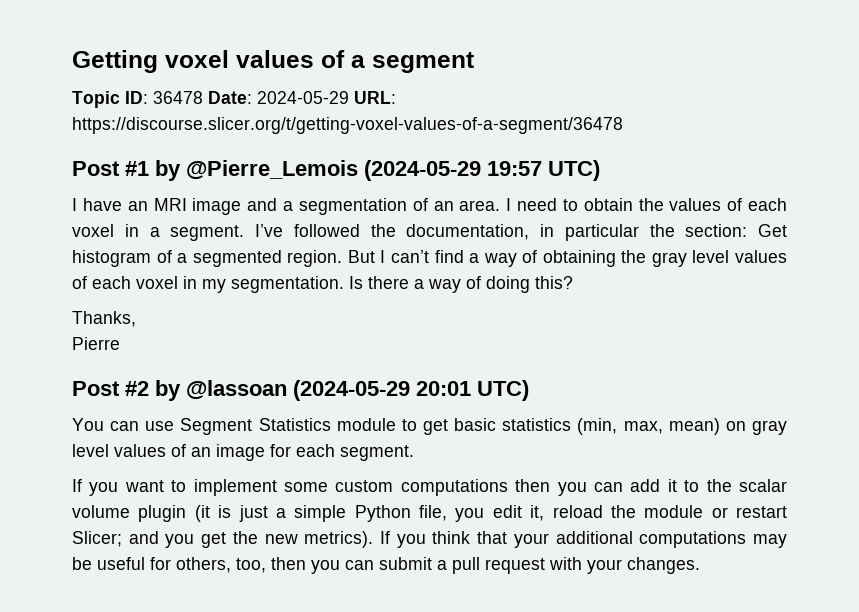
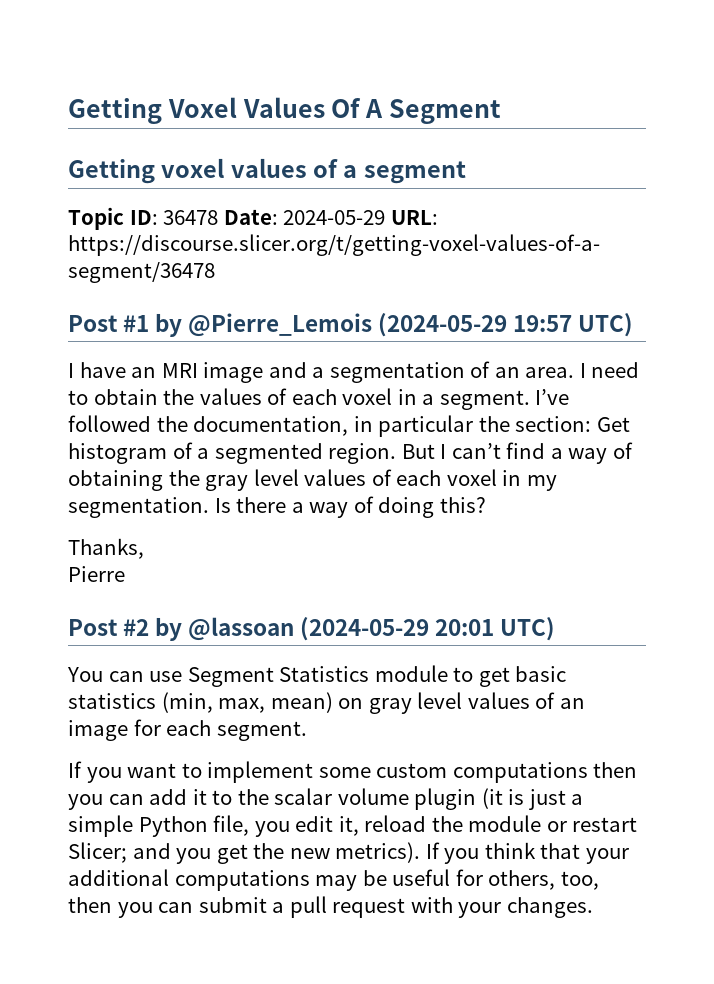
[72,50,158,73] Getting -> [68,97,501,124] [68,159,155,184] Getting Voxel Values Of A Segment // Getting

